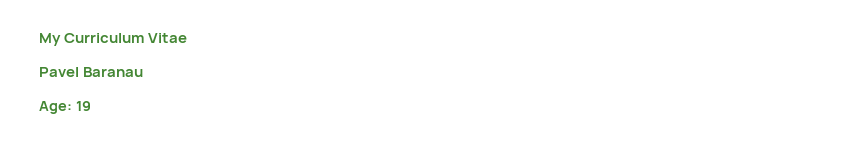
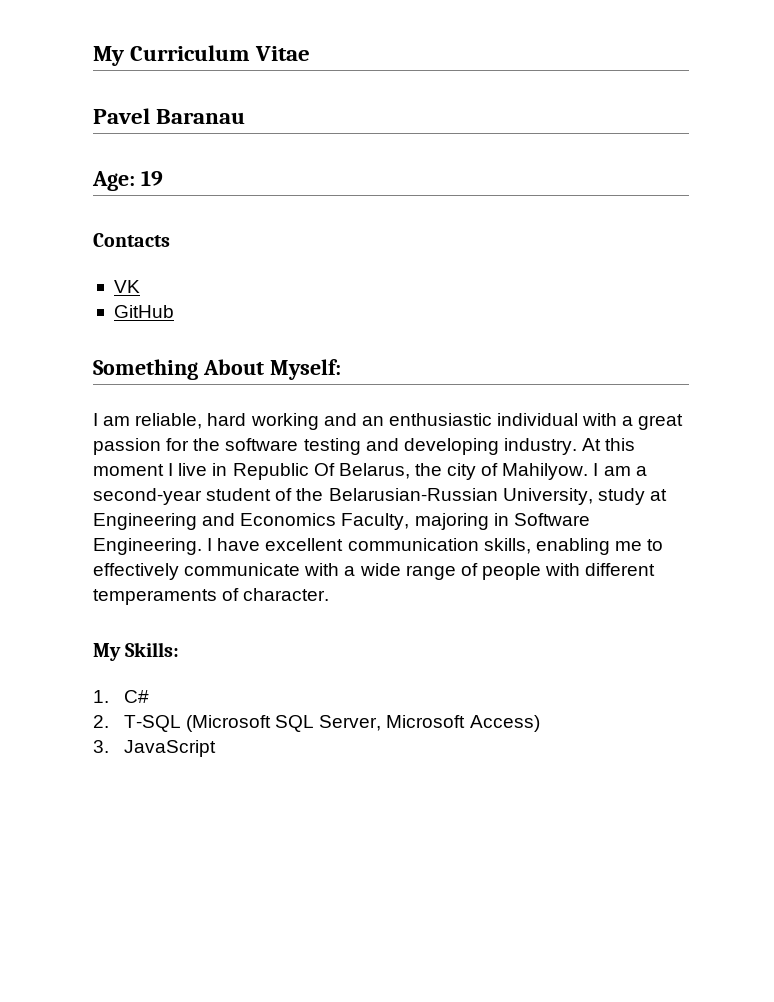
(91, 106) none -> [93,233,170,247] [113,280,140,293] [113,305,174,318] [93,359,341,380] [93,413,684,430] [93,438,636,455] [93,463,647,480] [93,488,667,505] [93,513,590,530] [93,538,664,555] [93,563,656,580] [93,588,330,605] [93,642,180,661] [93,690,149,703] [93,715,540,732] [93,740,216,757] // Contacts // VK // GitHub // Something About Myself: // I am reliable, hard working and an enthusiastic individual with a great passion for the software testing and developing industry. At this moment I live in Republic Of Belarus, the city of Mahilyow. I am a second-year student of the Belarusian-Russian University, study at Engineering and Economics Faculty, majoring in Software Engineering. I have excellent communication skills, enabling me to effectively communicate with a wide range of people with different temperaments of character. // My Skills: // 1. C# // 2. T-SQL (Microsoft SQL Server, Microsoft Access) // 3. JavaScript

